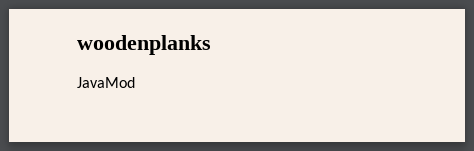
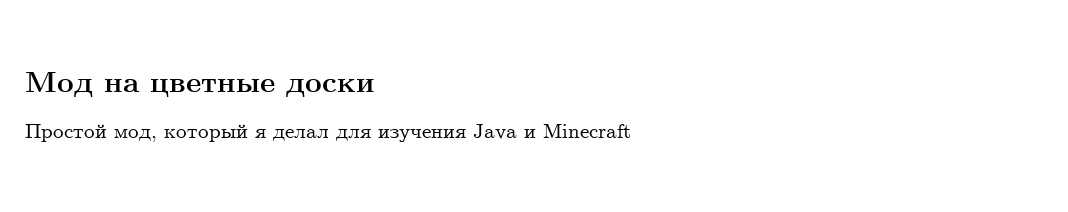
[77,35,211,55] [77,77,135,88] woodenplanks // JavaMod -> [25,72,375,97] [25,123,631,142] Мод на цветные доски // Простой мод, который я делал для изучения Java и Minecraft

